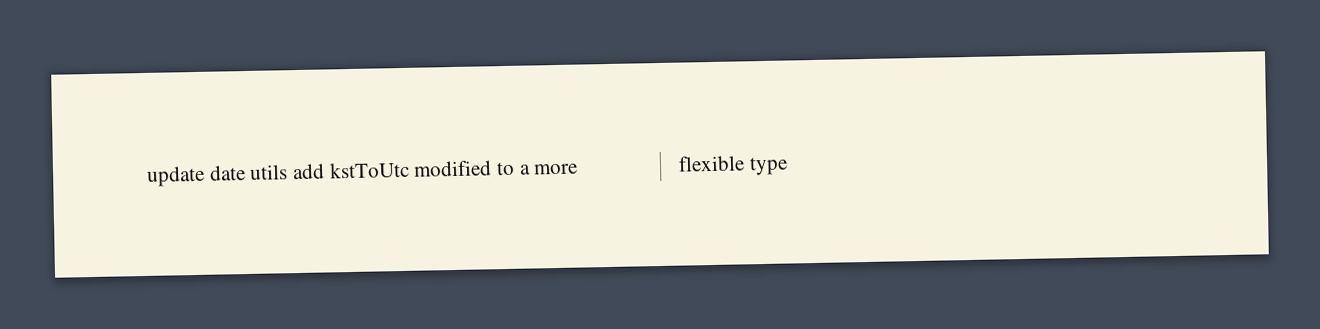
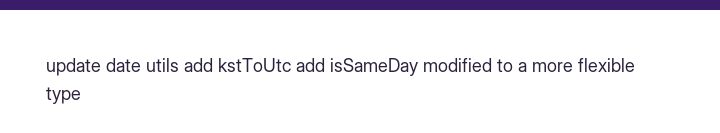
(410, 170) none -> [296,58,418,76] add isSameDay

